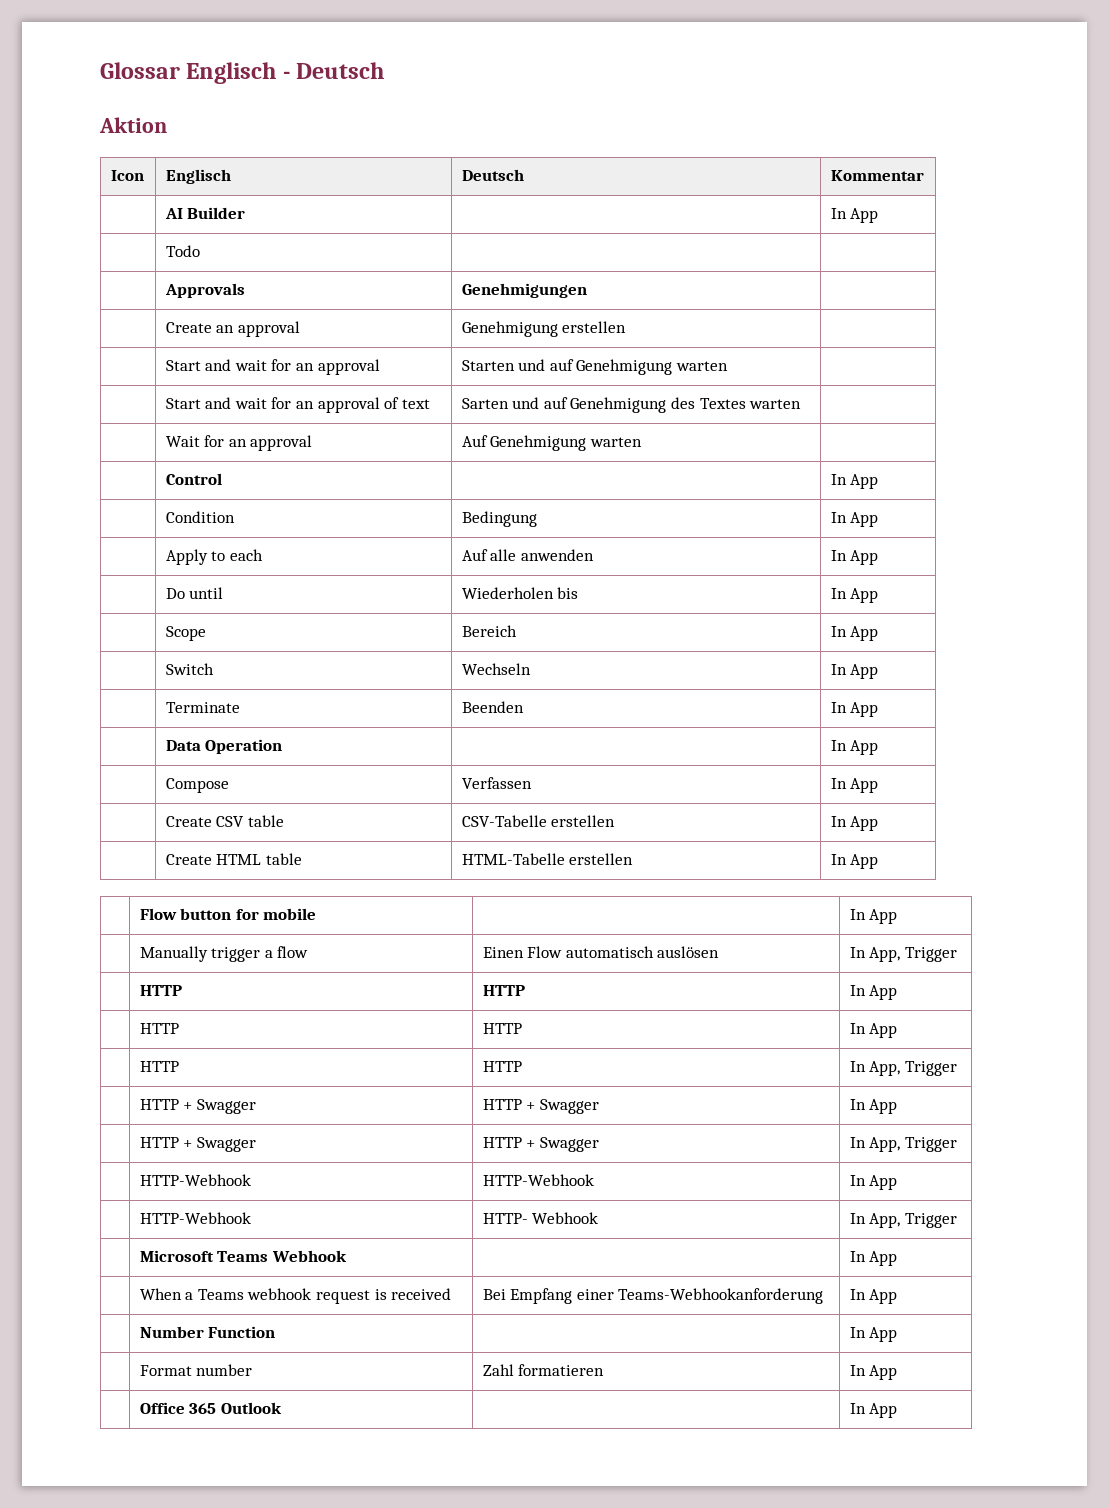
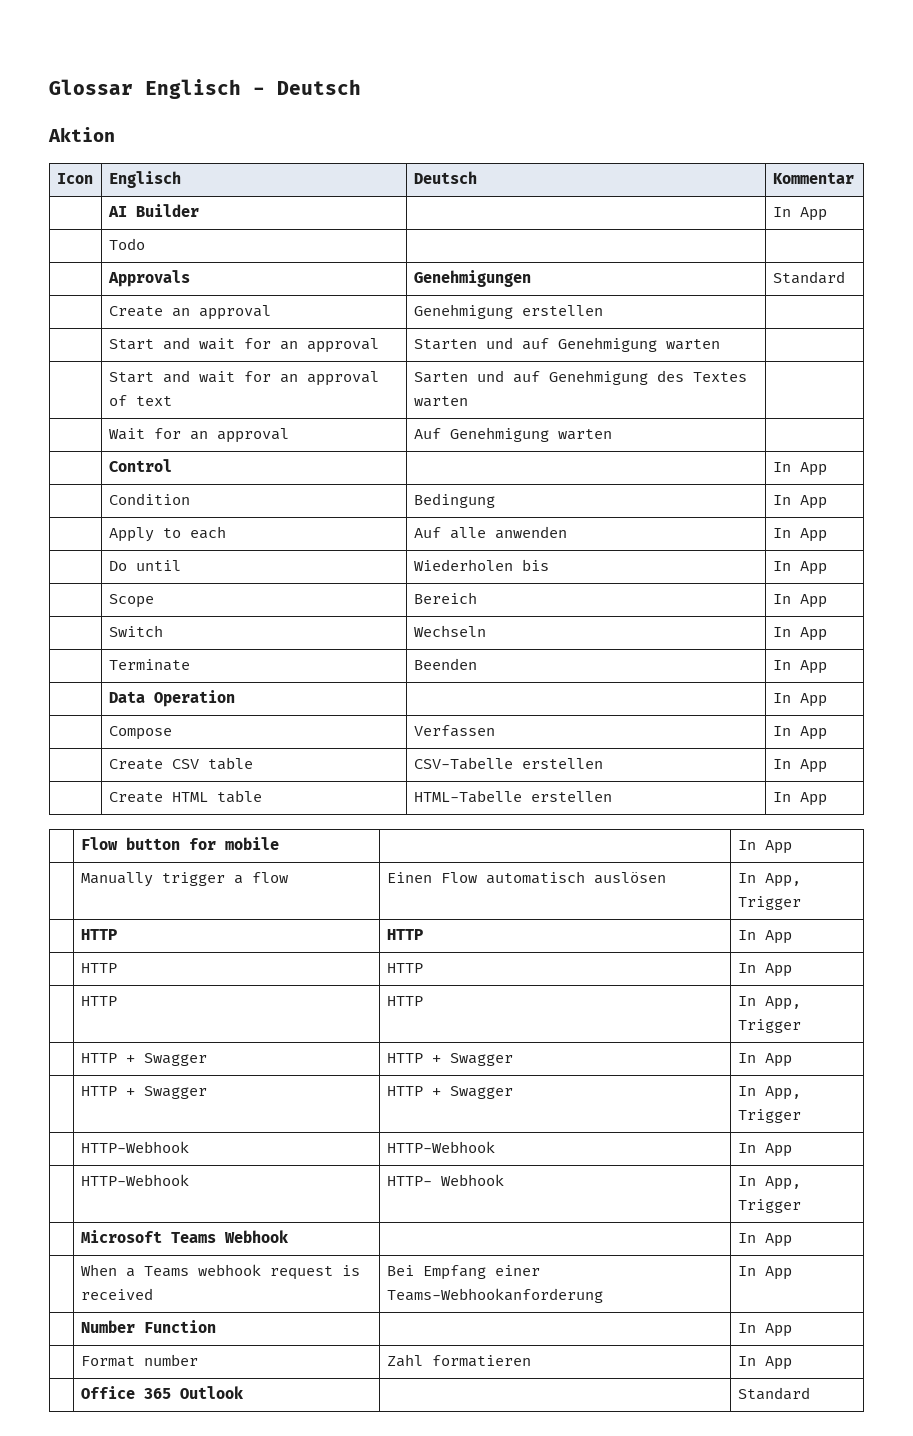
(587, 290) none -> [772,271,845,284] Standard
[849,1403,898,1418] In App -> [737,1387,810,1400] Standard

